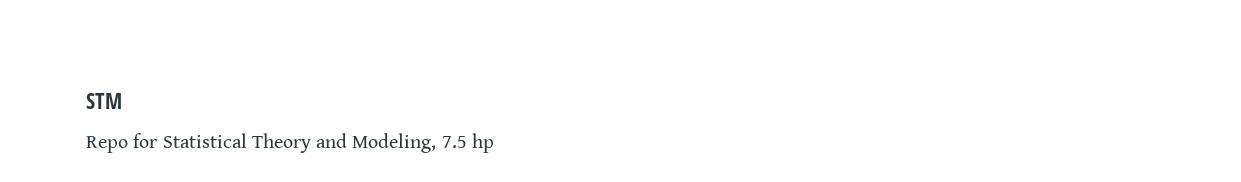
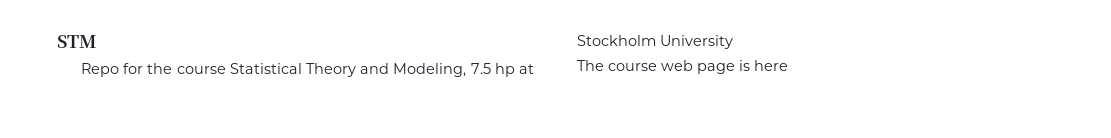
(158, 140) none -> [147,63,226,74] the course
(494, 143) none -> [519,64,534,74] [577,35,733,49] [577,60,788,74] at Stockholm University // The course web page is here

